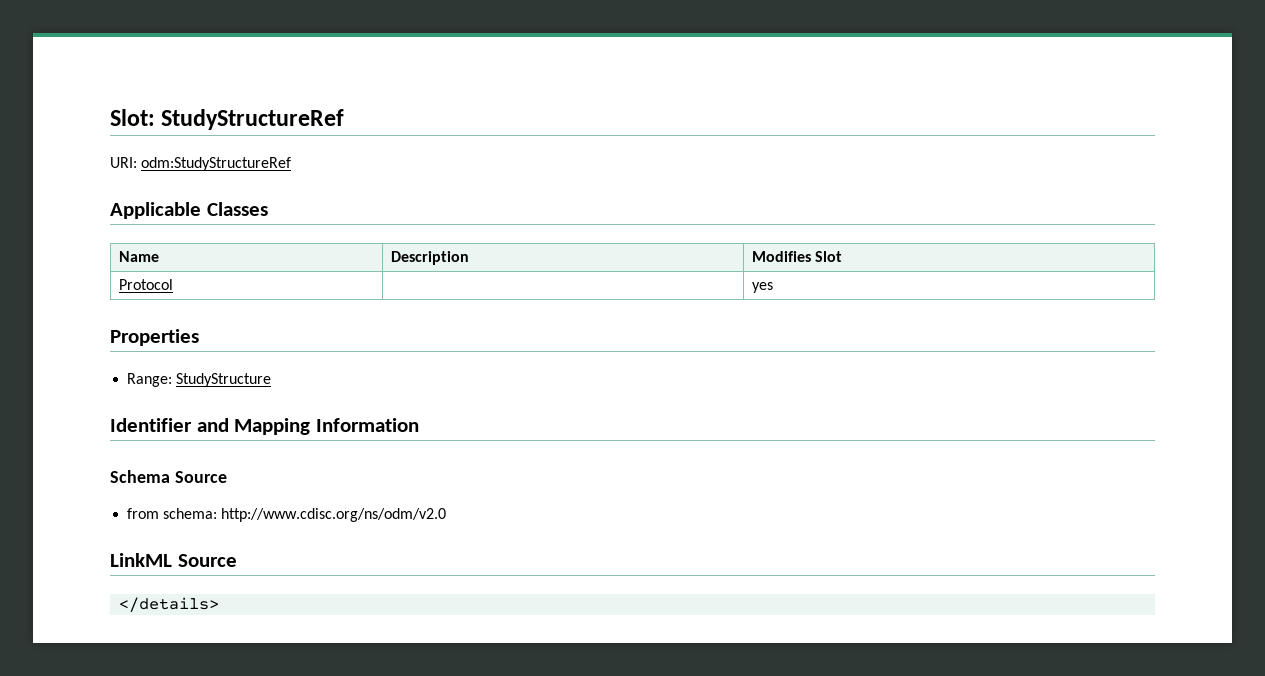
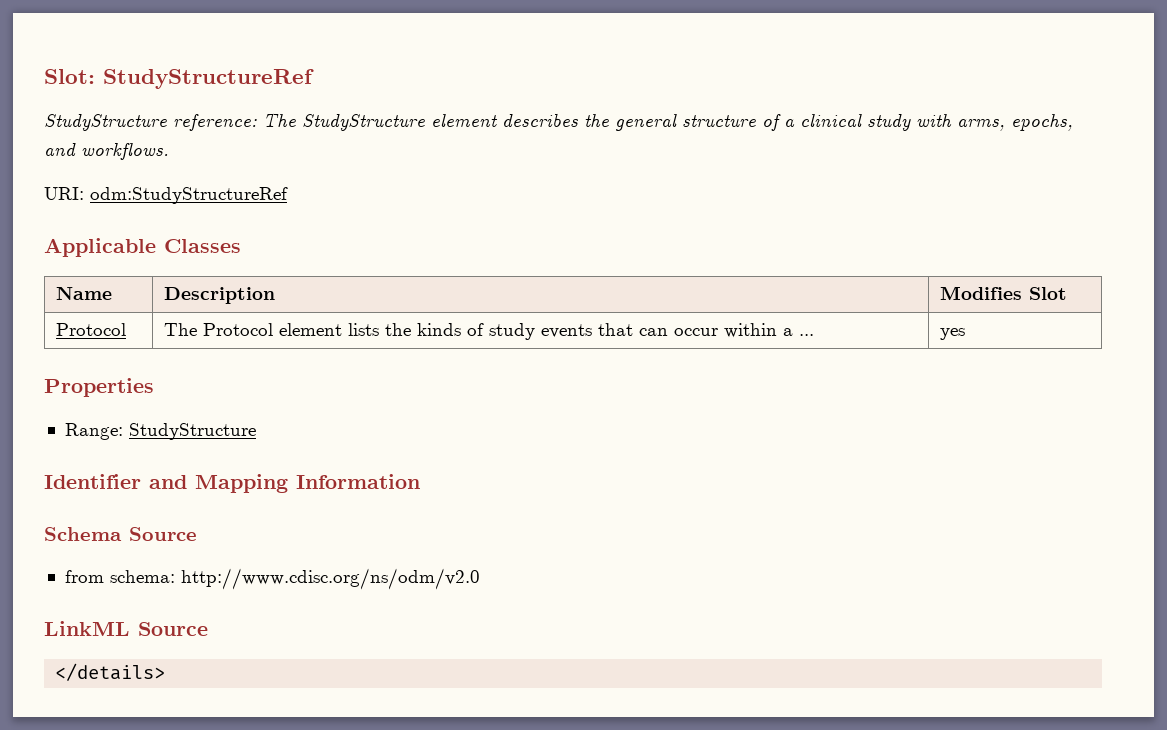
(345, 119) none -> [44,113,1073,131] [44,143,169,160] // StudyStructure reference: The StudyStructure element describes the general structure of a clinical study with arms, epochs, and workflows.
(174, 284) none -> [164,323,815,340] The Protocol element lists the kinds of study events that can occur within a ...

